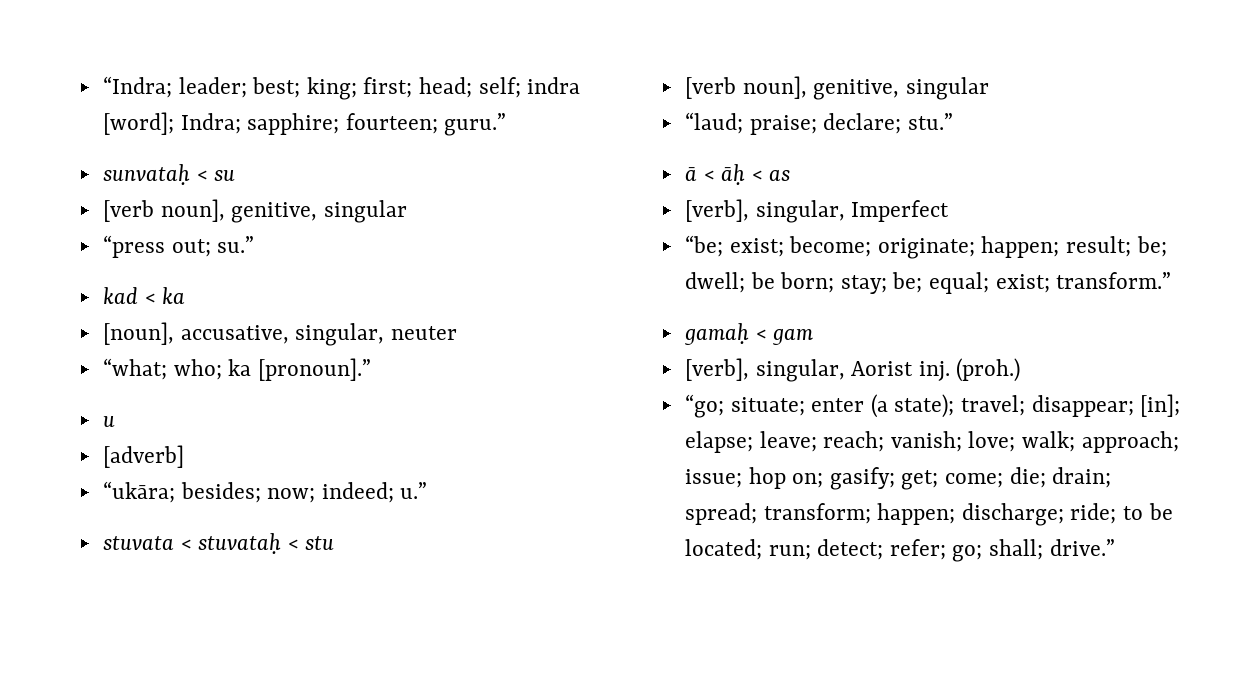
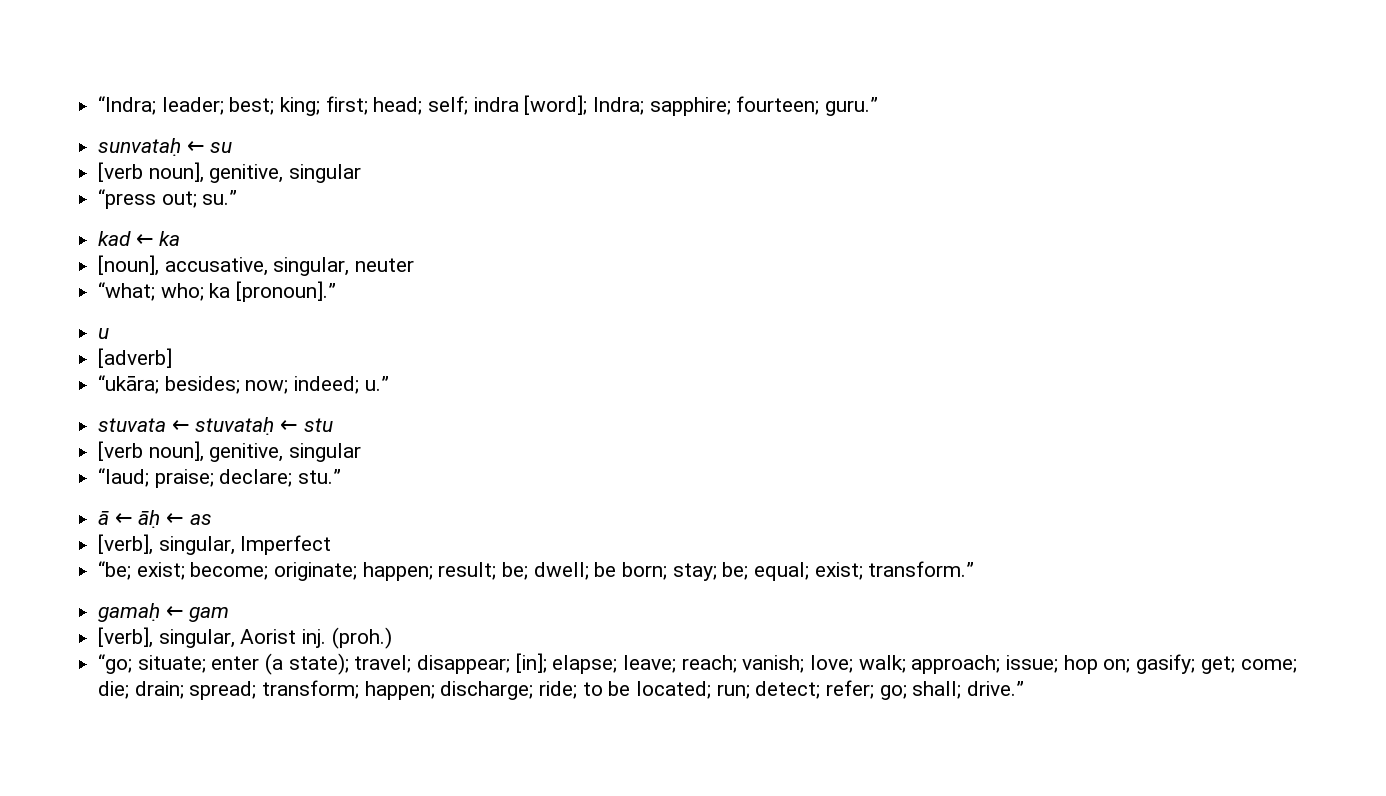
[196,170,208,181] < -> [186,141,205,153] ←
[144,293,156,304] < -> [135,234,154,246] ←
[180,533,299,554] < stuvataḥ < -> [171,417,299,435] ← stuvataḥ ←
[703,164,763,185] < āḥ < -> [114,510,185,528] ← āḥ ←
[755,329,767,340] < -> [165,606,184,618] ←

